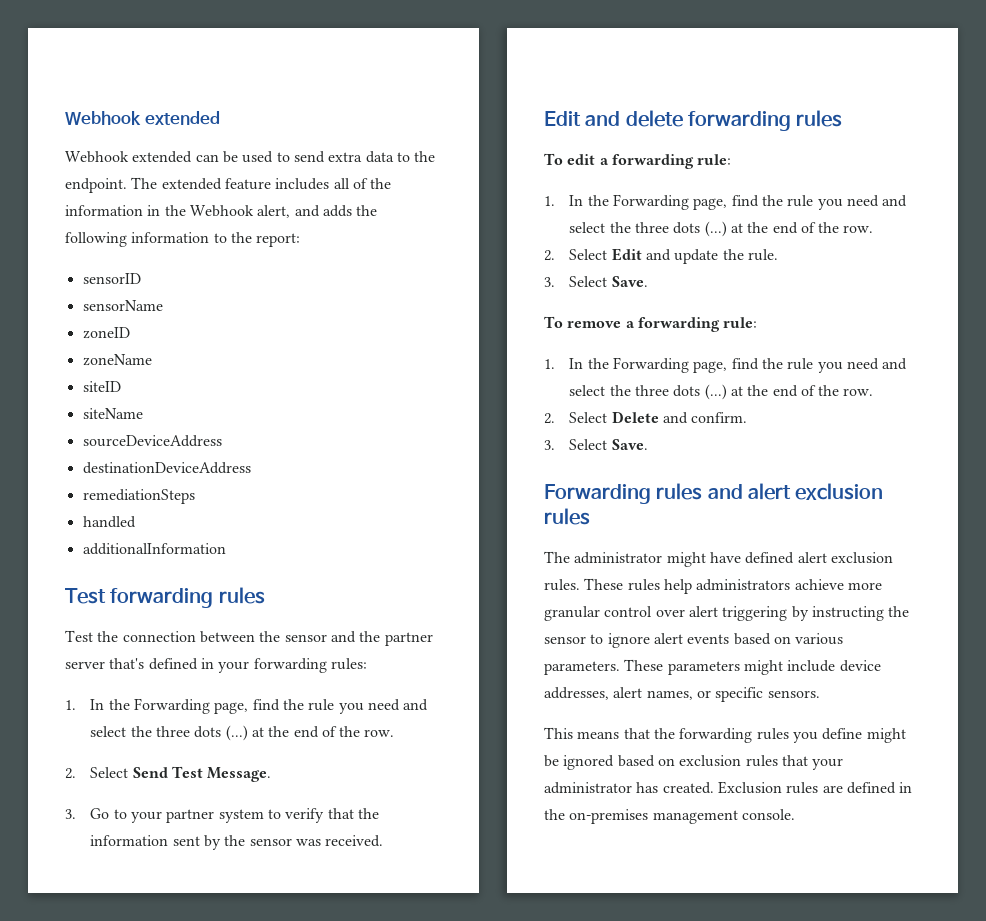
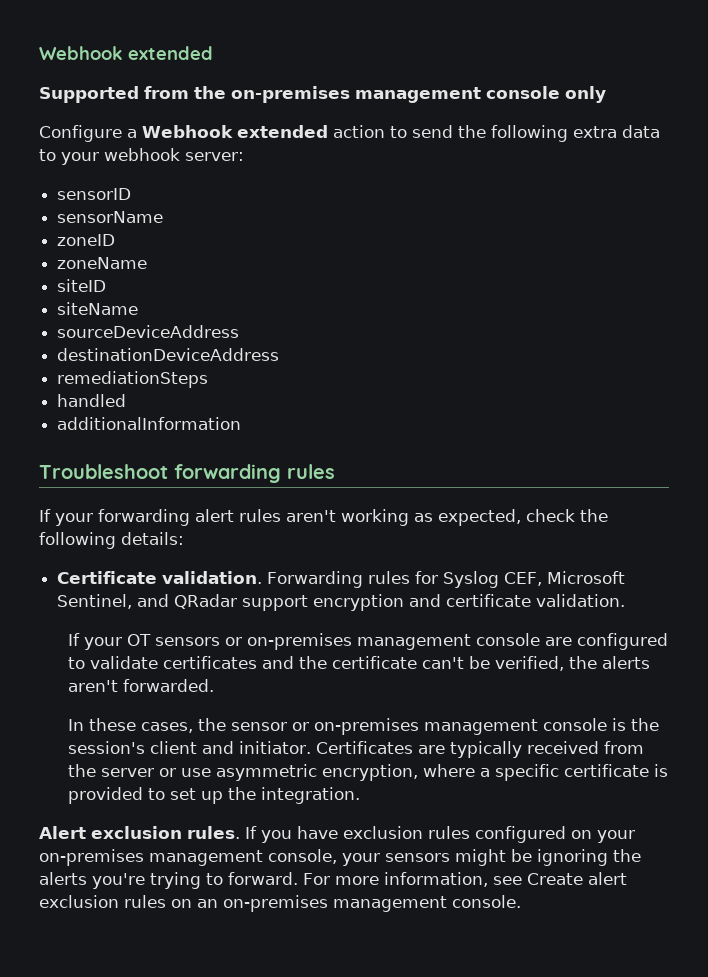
[65,151,436,163] [65,177,392,193] [65,205,378,218] [65,232,301,247] Webhook extended can be used to send extra data to the endpoint. The extended feature includes all of the information in the Webhook alert, and adds the following information to the report: -> [39,86,606,103] [39,125,660,142] [39,148,244,165] Supported from the on-premises management console only // Configure a Webhook extended action to send the following extra data to your webhook server:
[65,587,265,608] [65,630,433,646] [65,658,367,673] [65,698,429,714] [90,725,395,741] [65,766,272,782] [65,808,379,823] [90,835,384,850] [544,110,843,131] [544,153,732,169] [544,194,908,210] [569,221,874,237] [544,248,778,264] [544,276,648,287] [544,316,758,332] [544,357,908,373] [569,384,874,400] [544,411,748,424] [544,439,648,450] [544,483,884,504] [544,508,590,525] [544,551,893,567] [544,578,882,594] [544,606,910,621] [544,633,844,648] [544,659,881,675] [544,687,820,702] [544,727,906,743] [544,755,844,770] [544,781,913,794] [544,809,565,820] Test forwarding rules // Test the connection between the sensor and the partner server that's defined in your forwarding rules: // 1. In the Forwarding page, find the rule you need and select the three dots (...) at the end of the row. // 2. Select Send Test Message. // 3. Go to your partner system to verify that the information sent by the sensor was received. // Edit and delete forwarding rules // To edit a forwarding rule: // 1. In the Forwarding page, find the rule you need and select the three dots (...) at the end of the row. // 2. Select Edit and update the rule. // 3. Select Save. // To remove a forwarding rule: // 1. In the Forwarding page, find the rule you need and select the three dots (...) at the end of the row. // 2. Select Delete and confirm. // 3. Select Save. // Forwarding rules and alert exclusion rules // The administrator might have defined alert exclusion rules. These rules help administrators achieve more granular control over alert triggering by instructing the sensor to ignore alert events based on various parameters. These parameters might include device addresses, alert names, or specific sensors. // This means that the forwarding rules you define might be ignored based on exclusion rules that your administrator has created. Exclusion rules are defined in the -> [39,464,335,483] [39,509,608,526] [39,532,184,549] [57,571,626,588] [57,594,626,611] [68,633,669,650] [68,656,651,671] [68,679,215,692] [68,718,660,735] [68,741,645,758] [68,764,669,781] [68,787,361,804] [39,826,635,843] [39,849,641,866] [39,872,627,889] [39,895,218,908] Troubleshoot forwarding rules // If your forwarding alert rules aren't working as expected, check the following details: // Certificate validation. Forwarding rules for Syslog CEF, Microsoft Sentinel, and QRadar support encryption and certificate validation. // If your OT sensors or on-premises management console are configured to validate certificates and the certificate can't be verified, the alerts aren't forwarded. // In these cases, the sensor or on-premises management console is the session's client and initiator. Certificates are typically received from the server or use asymmetric encryption, where a specific certificate is provided to set up the integration. // Alert exclusion rules. If you have exclusion rules configured on your on-premises management console, your sensors might be ignoring the alerts you're trying to forward. For more information, see Create alert exclusion rules on an

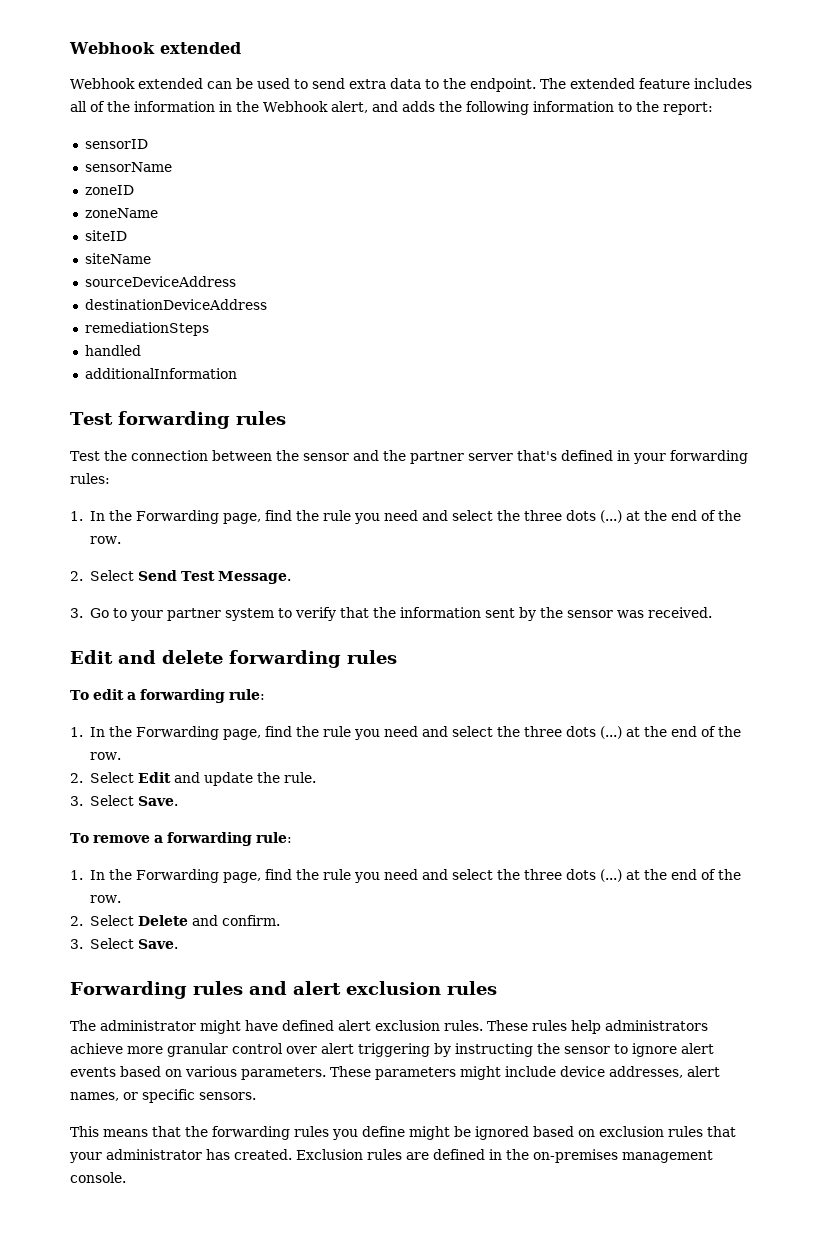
[39,86,606,103] [39,125,660,142] [39,148,244,165] Supported from the on-premises management console only // Configure a Webhook extended action to send the following extra data to your webhook server: -> [70,78,752,92] [70,101,713,115] Webhook extended can be used to send extra data to the endpoint. The extended feature includes all of the information in the Webhook alert, and adds the following information to the report:
[39,464,335,483] [39,509,608,526] [39,532,184,549] [57,571,626,588] [57,594,626,611] [68,633,669,650] [68,656,651,671] [68,679,215,692] [68,718,660,735] [68,741,645,758] [68,764,669,781] [68,787,361,804] [39,826,635,843] [39,849,641,866] [39,872,627,889] [39,895,218,908] Troubleshoot forwarding rules // If your forwarding alert rules aren't working as expected, check the following details: // Certificate validation. Forwarding rules for Syslog CEF, Microsoft Sentinel, and QRadar support encryption and certificate validation. // If your OT sensors or on-premises management console are configured to validate certificates and the certificate can't be verified, the alerts aren't forwarded. // In these cases, the sensor or on-premises management console is the session's client and initiator. Certificates are typically received from the server or use asymmetric encryption, where a specific certificate is provided to set up the integration. // Alert exclusion rules. If you have exclusion rules configured on your on-premises management console, your sensors might be ignoring the alerts you're trying to forward. For more information, see Create alert exclusion rules on an -> [70,411,286,429] [70,450,748,464] [70,473,110,484] [70,510,741,524] [89,536,121,544] [70,570,291,584] [70,607,712,621] [70,650,397,668] [70,689,265,703] [70,726,741,740] [89,752,121,760] [70,772,316,786] [70,795,178,806] [70,832,292,846] [70,869,741,883] [89,895,121,903] [70,915,280,926] [70,938,178,949] [70,981,497,999] [70,1020,708,1034] [70,1043,714,1057] [70,1066,720,1080] [70,1089,256,1103] [70,1126,736,1140] [69,1149,529,1163] Test forwarding rules // Test the connection between the sensor and the partner server that's defined in your forwarding rules: // 1. In the Forwarding page, find the rule you need and select the three dots (...) at the end of the row. // 2. Select Send Test Message. // 3. Go to your partner system to verify that the information sent by the sensor was received. // Edit and delete forwarding rules // To edit a forwarding rule: // 1. In the Forwarding page, find the rule you need and select the three dots (...) at the end of the row. // 2. Select Edit and update the rule. // 3. Select Save. // To remove a forwarding rule: // 1. In the Forwarding page, find the rule you need and select the three dots (...) at the end of the row. // 2. Select Delete and confirm. // 3. Select Save. // Forwarding rules and alert exclusion rules // The administrator might have defined alert exclusion rules. These rules help administrators achieve more granular control over alert triggering by instructing the sensor to ignore alert events based on various parameters. These parameters might include device addresses, alert names, or specific sensors. // This means that the forwarding rules you define might be ignored based on exclusion rules that your administrator has created. Exclusion rules are defined in the

